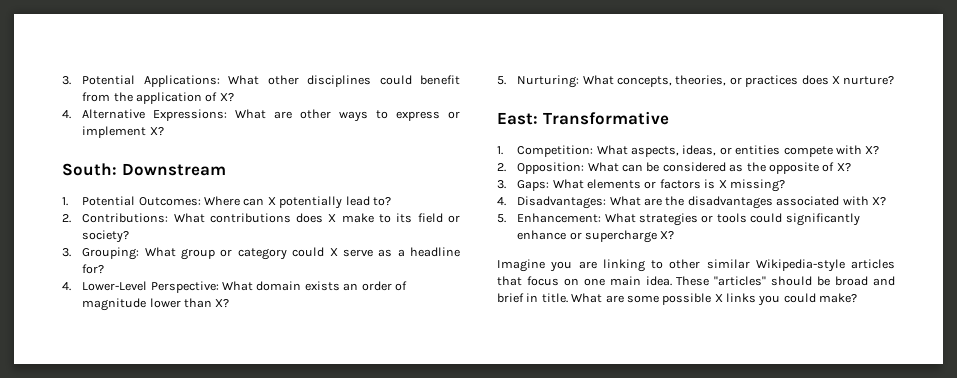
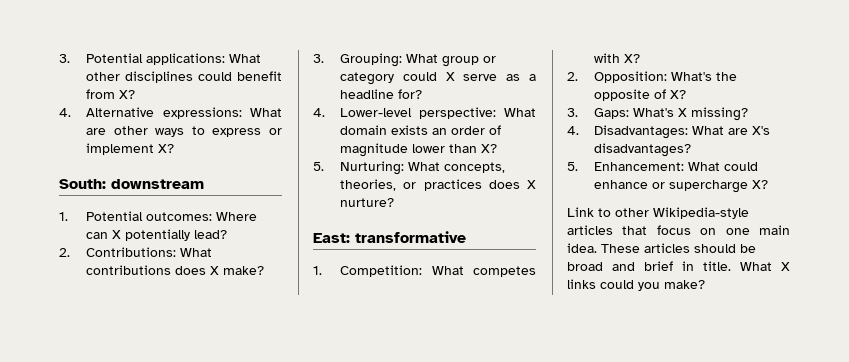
[143,75,220,87] Applications: -> [146,53,226,65] applications:
[113,92,218,104] the application of -> (116, 94) none
[153,109,228,121] Expressions: -> [162,107,242,119] expressions:
[121,163,226,176] Downstream -> [111,179,204,189] downstream
[138,197,201,206] Outcomes: -> [146,212,213,221] outcomes:
[345,196,391,206] lead to? -> [194,230,228,239] lead?
[341,213,461,223] [82,230,130,243] make to its field or society? -> [223,266,265,275] make?
[82,281,219,293] Lower-Level Perspective: -> [340,107,497,119] Lower-level perspective:
[542,111,669,125] Transformative -> [355,231,466,243] transformative
[631,145,833,157] aspects, ideas, or entities compete -> [473,266,536,277] competes
[587,162,744,172] What can be considered as -> [671,72,713,81] What's
[552,179,716,189] What elements or factors is -> [633,108,675,117] What's
[665,196,886,209] [497,213,860,226] the disadvantages associated with X? // 5. Enhancement: What strategies or tools could significantly -> [752,126,771,135] [594,143,692,157] [567,162,759,171] X's disadvantages? // 5. Enhancement: What could
[497,259,645,272] Imagine you are linking -> [567,207,594,217] Link
[706,259,750,269] similar -> (649, 212) none
[714,276,767,286] "articles" -> [644,243,690,253] articles
[605,293,816,306] are some possible X links you could -> [781,262,790,271] [567,279,660,291] X links could you

